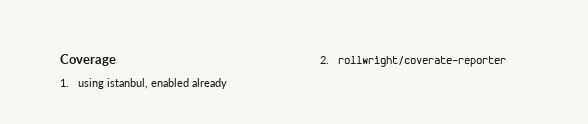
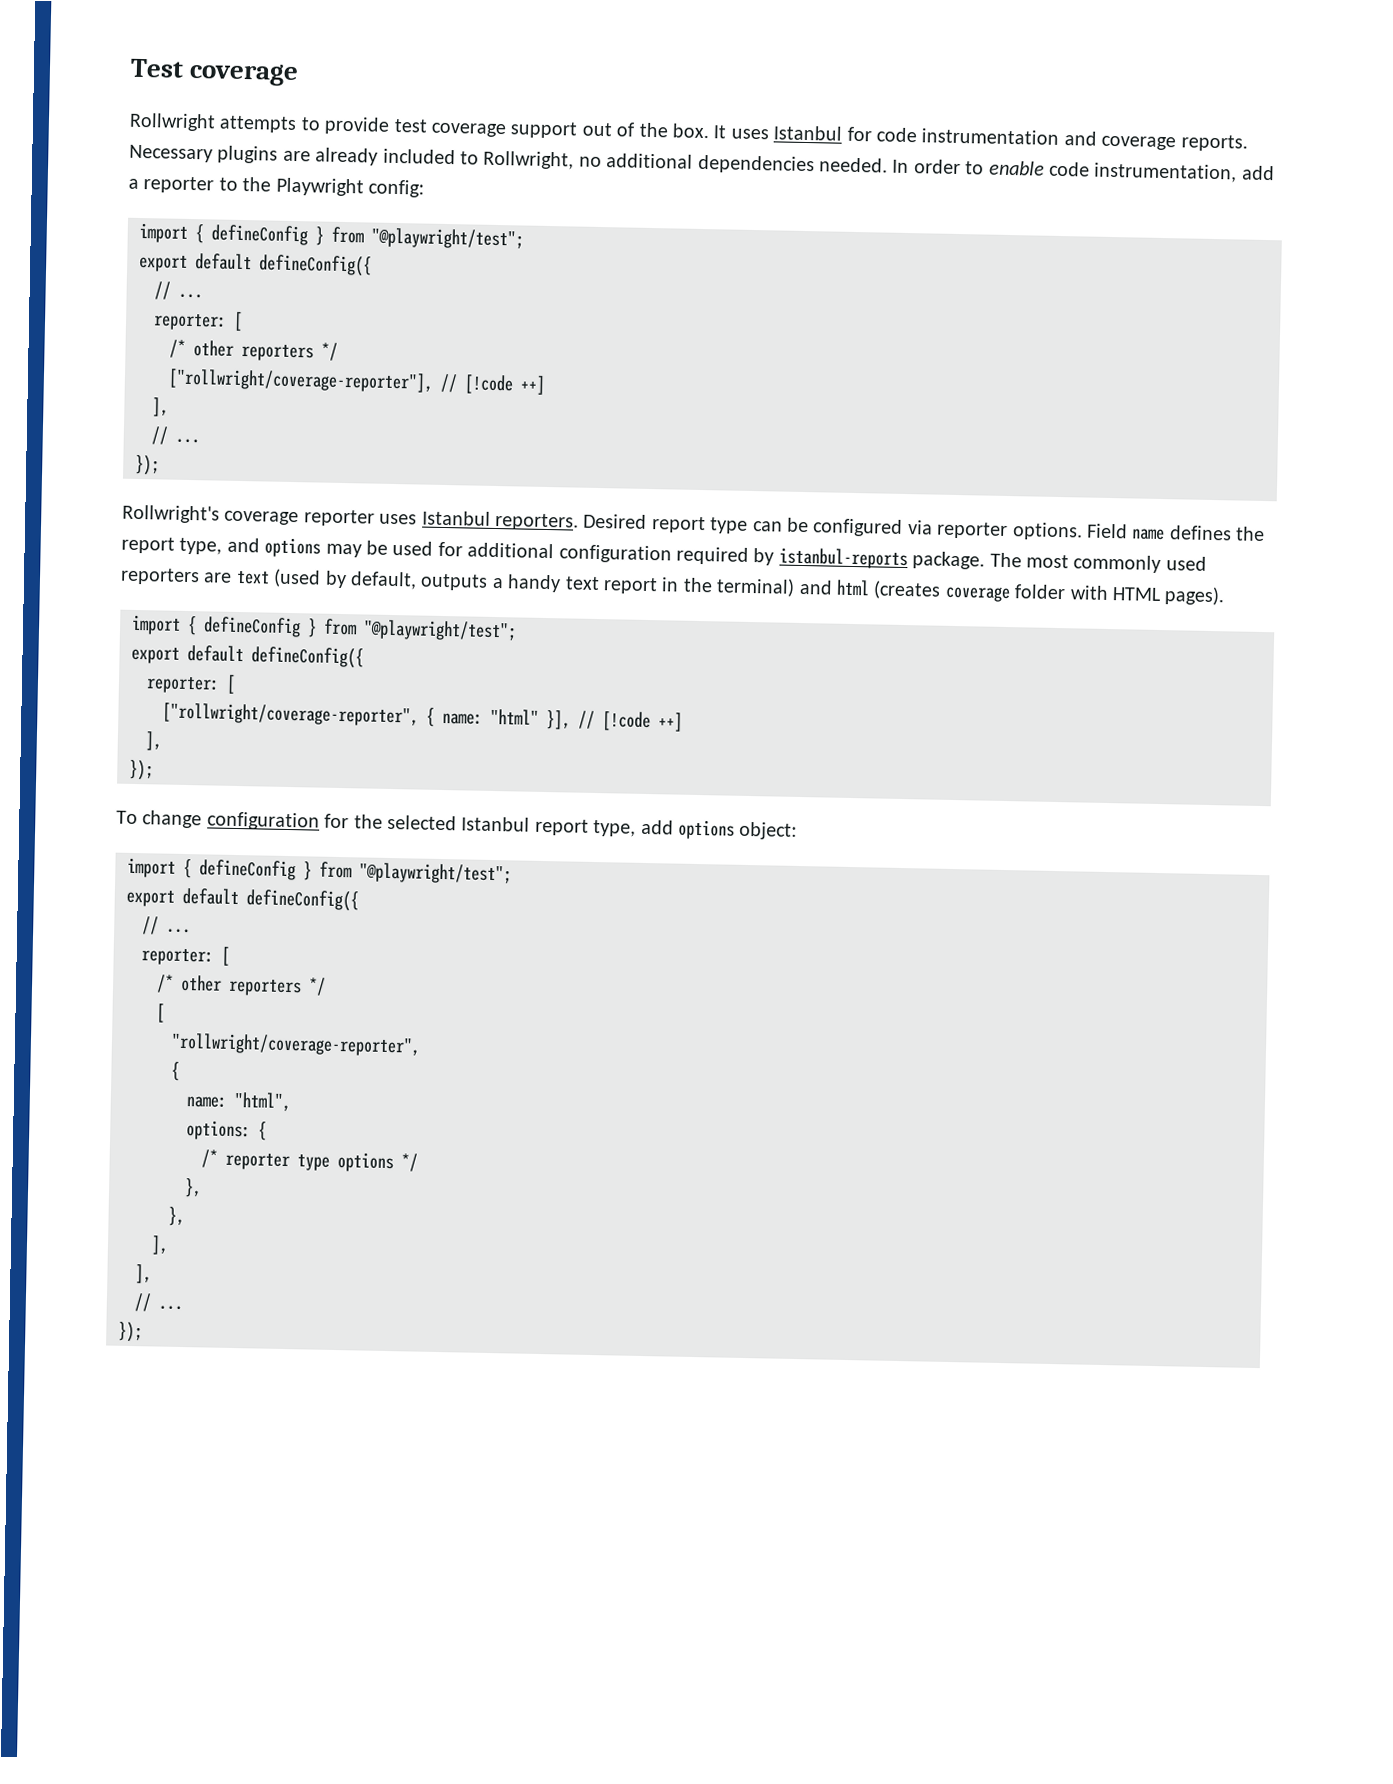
[60,54,116,66] [60,78,228,89] [320,56,507,67] Coverage // 1. using istanbul, enabled already // 2. rollwright/coverate-reporter -> [130,58,300,87] [129,112,1248,152] [129,144,1275,183] [128,176,424,198] [139,222,524,250] [139,253,372,277] [154,281,203,300] [153,311,243,332] [169,339,338,362] [168,368,546,395] [152,397,169,417] [151,426,200,445] [135,454,160,476] [122,504,1266,542] [121,536,1207,574] [120,567,1226,606] [131,614,517,642] [131,645,364,669] [146,674,236,694] [162,702,683,732] [145,731,163,751] [129,759,154,781] [116,810,798,840] [127,857,512,885] [126,887,359,912] [142,916,191,935] [141,946,230,966] [156,974,326,997] [156,1003,165,1023] [171,1032,421,1057] [171,1061,180,1081] [186,1092,291,1112] [186,1120,267,1141] [201,1149,418,1173] [184,1178,202,1198] [168,1206,185,1227] [151,1235,169,1255] [135,1264,152,1284] [134,1293,183,1312] [118,1321,143,1343] Test coverage // Rollwright attempts to provide test coverage support out of the box. It uses Istanbul for code instrumentation and coverage reports. Necessary plugins are already included to Rollwright, no additional dependencies needed. In order to enable code instrumentation, add a reporter to the Playwright config: // import { defineConfig } from "@playwright/test"; // export default defineConfig({ // // ... // reporter: [ // /* other reporters */ // ["rollwright/coverage-reporter"], // [!code ++] // ], // // ... // }); // Rollwright's coverage reporter uses Istanbul reporters. Desired report type can be configured via reporter options. Field name defines the report type, and options may be used for additional configuration required by istanbul-reports package. The most commonly used reporters are text (used by default, outputs a handy text report in the terminal) and html (creates coverage folder with HTML pages). // import { defineConfig } from "@playwright/test"; // export default defineConfig({ // reporter: [ // ["rollwright/coverage-reporter", { name: "html" }], // [!code ++] // ], // }); // To change configuration for the selected Istanbul report type, add options object: // import { defineConfig } from "@playwright/test"; // export default defineConfig({ // // ... // reporter: [ // /* other reporters */ // [ // "rollwright/coverage-reporter", // { // name: "html", // options: { // /* reporter type options */ // }, // }, // ], // ], // // ... // });

